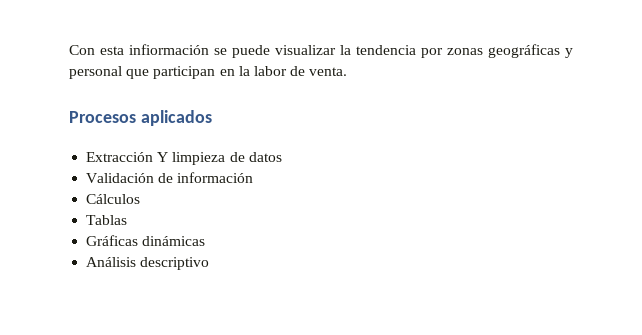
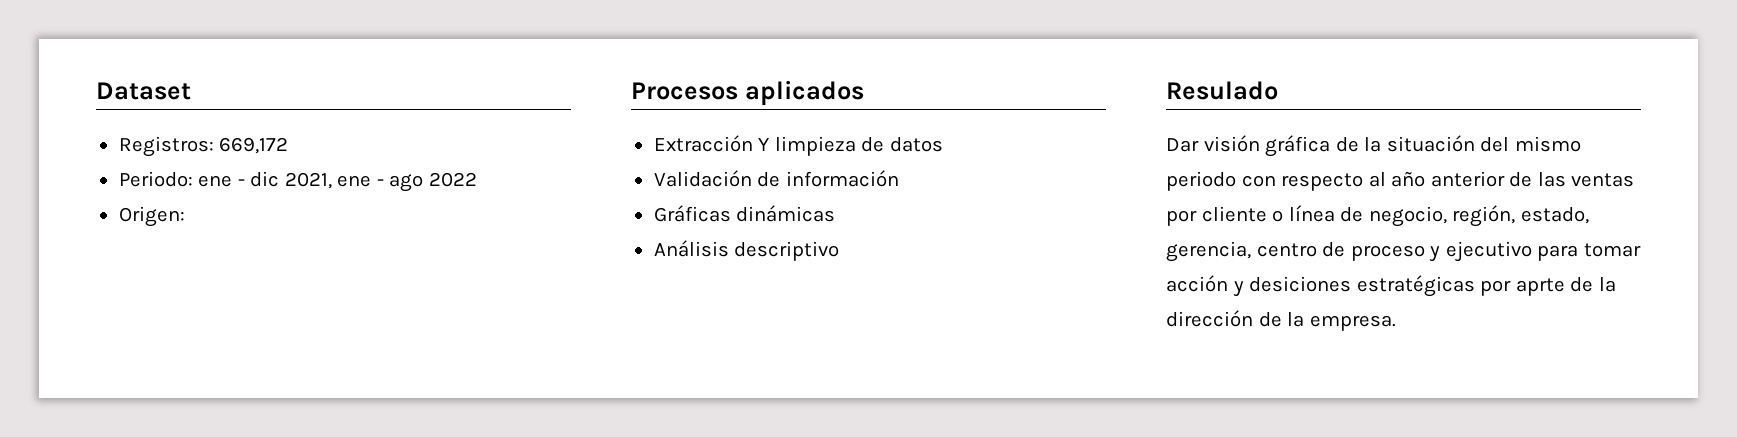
[69,44,573,58] [69,66,348,79] Con esta infiormación se puede visualizar la tendencia por zonas geográficas y personal que participan en la labor de venta. -> [96,82,191,100] [118,136,289,157] [118,171,477,192] [118,206,185,227] Dataset // Registros: 669,172 // Periodo: ene - dic 2021, ene - ago 2022 // Origen:
[86,194,141,204] [86,215,128,225] // Cálculos // Tablas -> (899, 178) none
(210, 263) none -> [1166,81,1278,100] [1166,135,1581,157] [1166,171,1635,191] [1166,205,1589,227] [1166,241,1641,262] [1166,275,1616,297] [1166,310,1396,331] // Resulado // Dar visión gráfica de la situación del mismo periodo con respecto al año anterior de las ventas por cliente o línea de negocio, región, estado, gerencia, centro de proceso y ejecutivo para tomar acción y desiciones estratégicas por aprte de la dirección de la empresa.

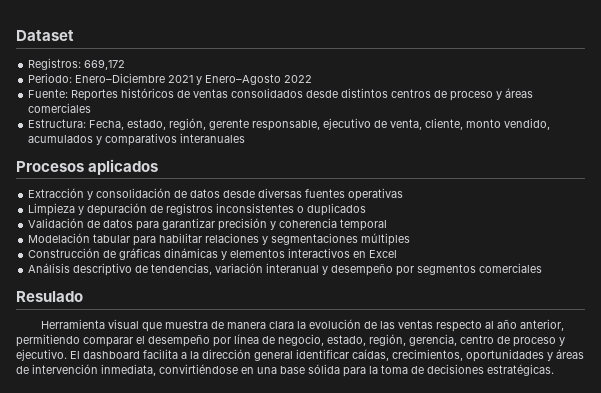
[198,171,477,192] [118,206,185,227] ene - dic 2021, ene - ago 2022 // Origen: -> [75,73,313,85] [28,88,534,101] [28,103,92,113] [28,118,551,131] [28,133,246,146] Enero–Diciembre 2021 y Enero–Agosto 2022 // Fuente: Reportes históricos de ventas consolidados desde distintos centros de proceso y áreas comerciales // Estructura: Fecha, estado, región, gerente responsable, ejecutivo de venta, cliente, monto vendido, acumulados y comparativos interanuales
[758,136,943,156] [653,170,899,187] [653,205,836,222] [653,240,840,261] [1166,81,1278,100] [1166,135,1581,157] [1166,171,1635,191] [1166,206,1284,226] Y limpieza de datos // Validación de información // Gráficas dinámicas // Análisis descriptivo // Resulado // Dar visión gráfica de la situación del mismo periodo con respecto al año anterior de las ventas por cliente o -> [87,188,404,201] [28,203,367,216] [28,218,388,231] [28,233,411,246] [28,248,398,260] [28,263,543,276] [16,291,83,302] [40,319,564,332] [16,334,231,347] y consolidación de datos desde diversas fuentes operativas // Limpieza y depuración de registros inconsistentes o duplicados // Validación de datos para garantizar precisión y coherencia temporal // Modelación tabular para habilitar relaciones y segmentaciones múltiples // Construcción de gráficas dinámicas y elementos interactivos en Excel // Análisis descriptivo de tendencias, variación interanual y desempeño por segmentos comerciales // Resulado // Herramienta visual que muestra de manera clara la evolución de las ventas respecto al año anterior, permitiendo comparar el desempeño por
[1452,205,1589,227] región, estado, -> [327,334,406,346] estado, región,
[1445,241,1641,262] [1166,275,1616,297] [1166,310,1396,331] ejecutivo para tomar acción y desiciones estratégicas por aprte de la dirección de la empresa. -> [16,349,584,362] [16,364,554,377] ejecutivo. El dashboard facilita a la dirección general identificar caídas, crecimientos, oportunidades y áreas de intervención inmediata, convirtiéndose en una base sólida para la toma de decisiones estratégicas.

